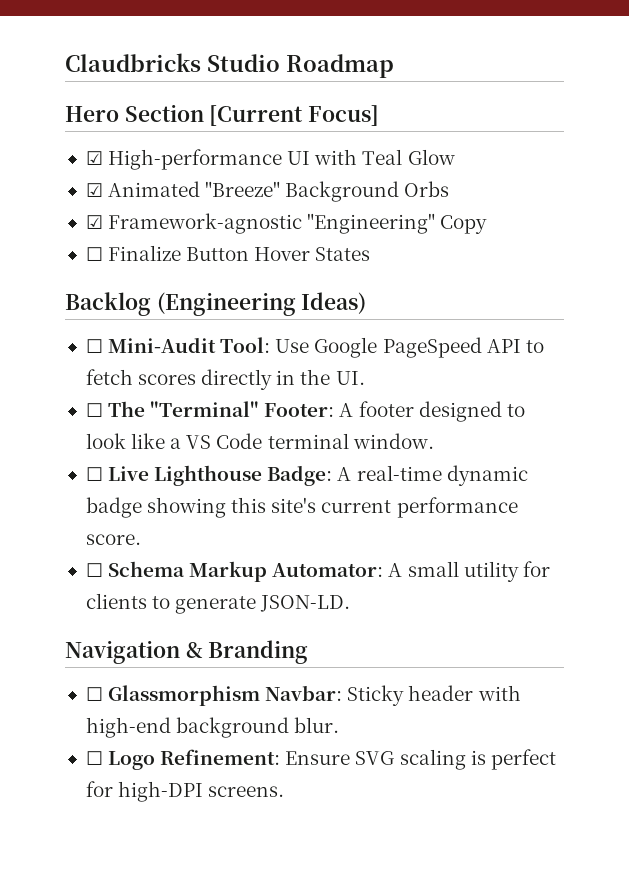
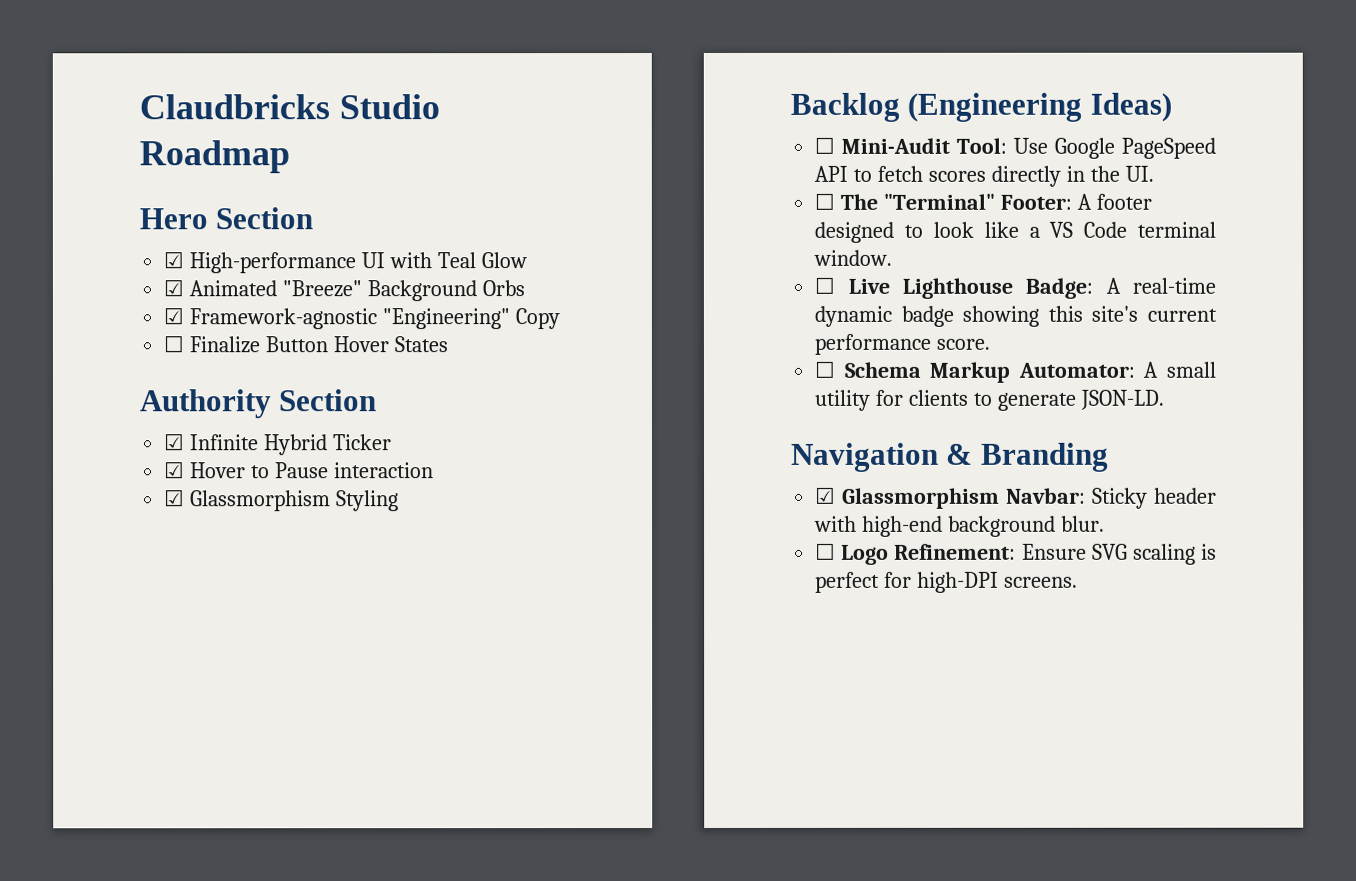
[209,105,380,126] [Current Focus] -> (314, 218) none
(371, 254) none -> [139,389,377,419] [163,433,393,456] [164,461,434,479] [164,489,400,512] // Authority Section // ☑ Infinite Hybrid Ticker // ☑ Hover to Pause interaction // ☑ Glassmorphism Styling
[85,687,103,701] ☐ -> [815,486,837,504] ☑

